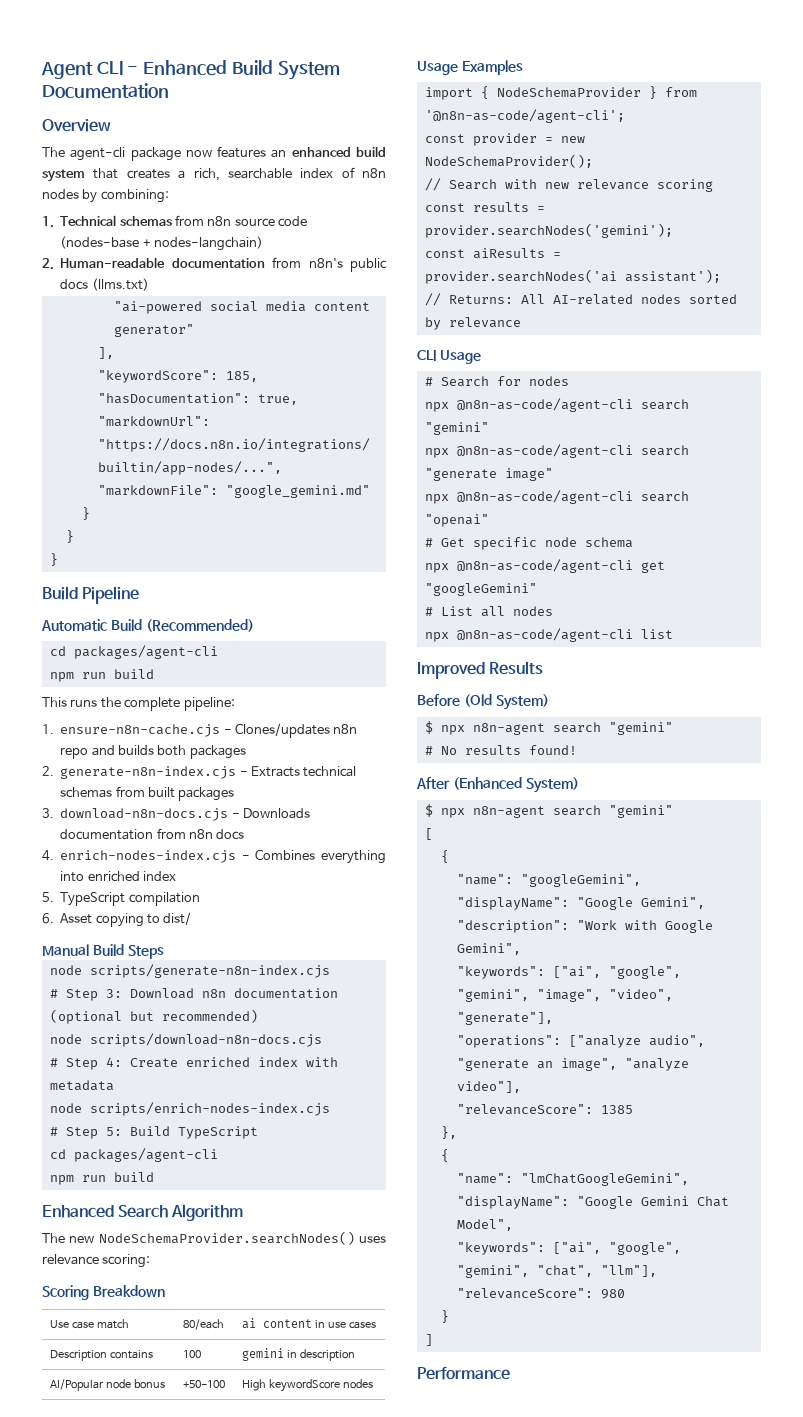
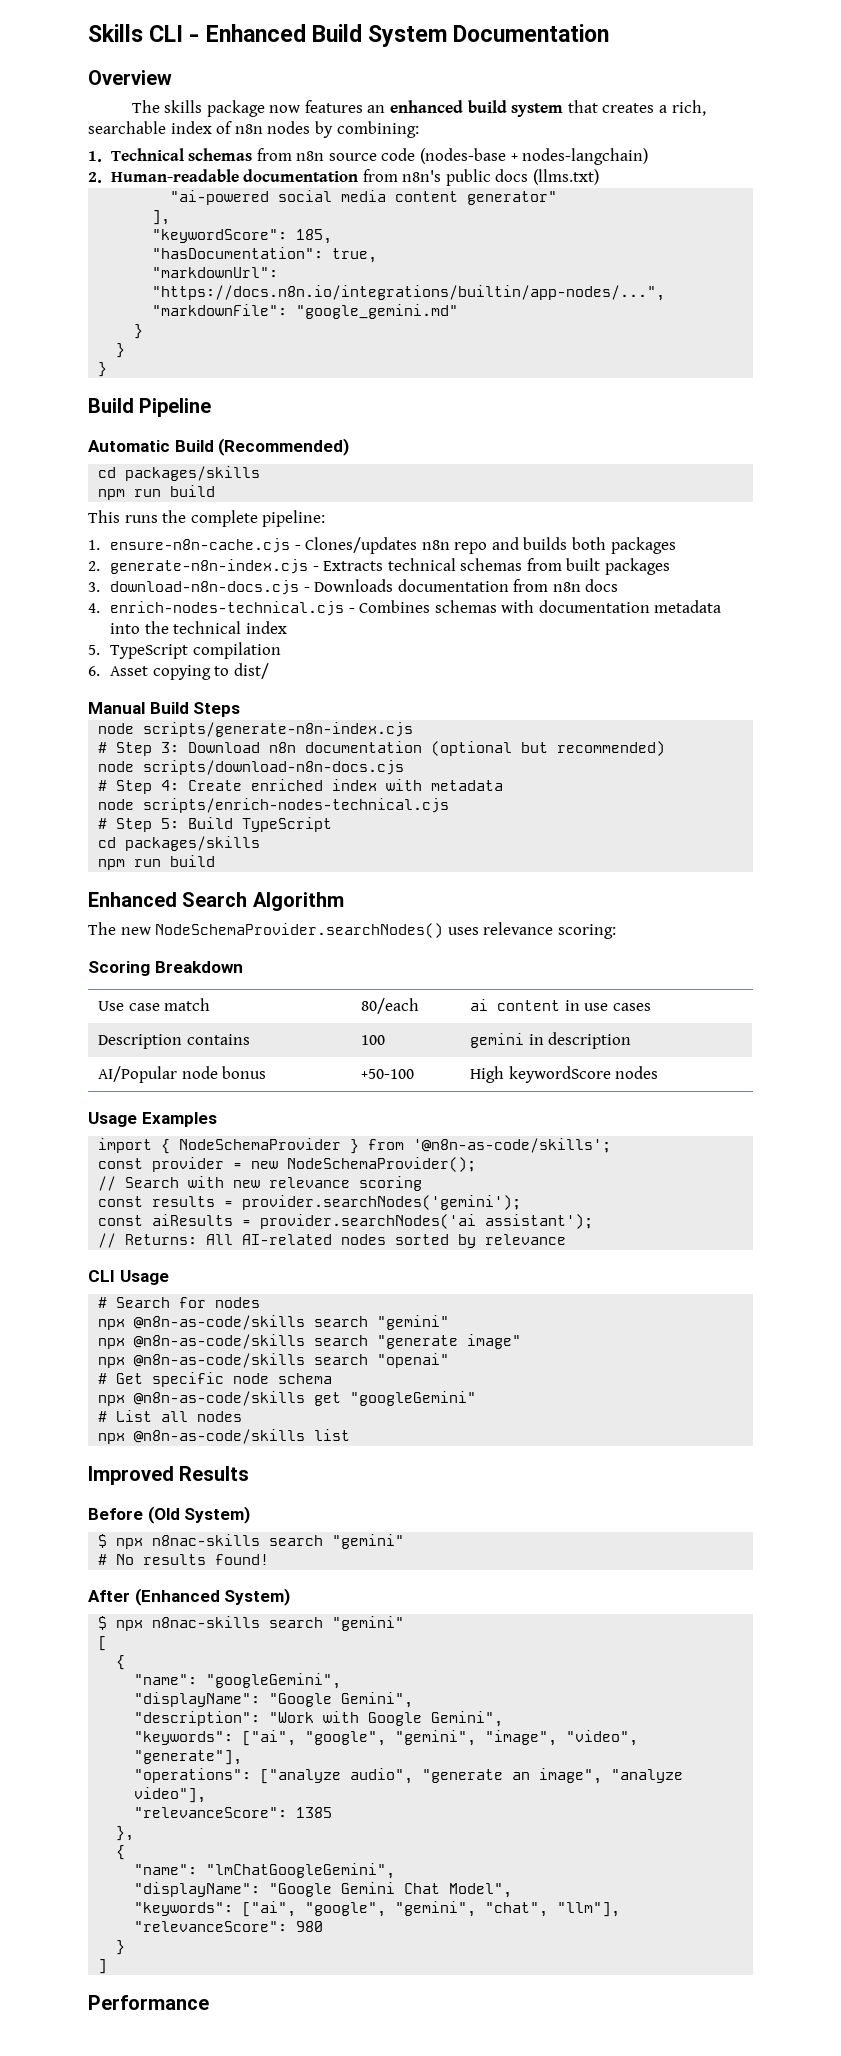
[41,62,93,79] Agent -> [88,24,143,42] Skills
[70,147,126,161] agent-cli -> [164,100,203,113] skills
[73,645,218,659] packages/agent-cli -> [125,466,261,481] packages/skills
[60,850,237,863] enrich-nodes-index.cjs -> [109,601,344,616] enrich-nodes-technical.cjs
[321,850,386,864] [60,871,140,882] everything into enriched -> [434,600,722,613] [109,621,242,634] schemas with documentation metadata into the technical
[89,1102,330,1116] scripts/enrich-nodes-index.cjs -> [143,798,450,813] scripts/enrich-nodes-technical.cjs
[73,1148,218,1162] packages/agent-cli -> [125,836,261,851] packages/skills
[424,109,625,123] '@n8n-as-code/agent-cli'; -> [413,1138,612,1153] '@n8n-as-code/skills';
[456,398,633,412] @n8n-as-code/agent-cli -> [134,1315,306,1330] @n8n-as-code/skills
[456,444,633,458] @n8n-as-code/agent-cli -> [134,1334,306,1349] @n8n-as-code/skills
[456,490,633,504] @n8n-as-code/agent-cli -> [134,1353,306,1368] @n8n-as-code/skills
[456,559,633,573] @n8n-as-code/agent-cli -> [134,1391,306,1406] @n8n-as-code/skills
[456,628,633,642] @n8n-as-code/agent-cli -> [134,1429,306,1444] @n8n-as-code/skills
[472,723,545,735] n8n-agent -> [152,1534,261,1546] n8nac-skills
[472,806,545,818] n8n-agent -> [152,1616,261,1628] n8nac-skills

